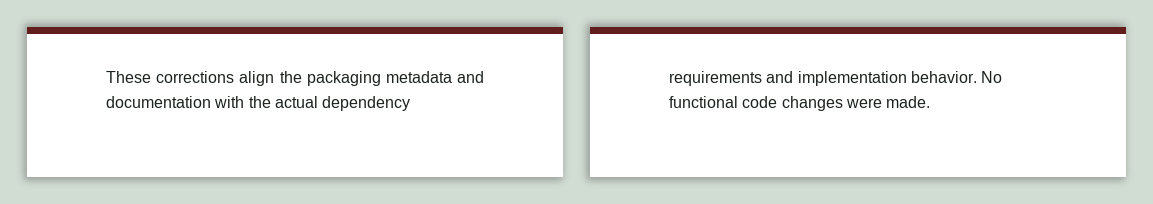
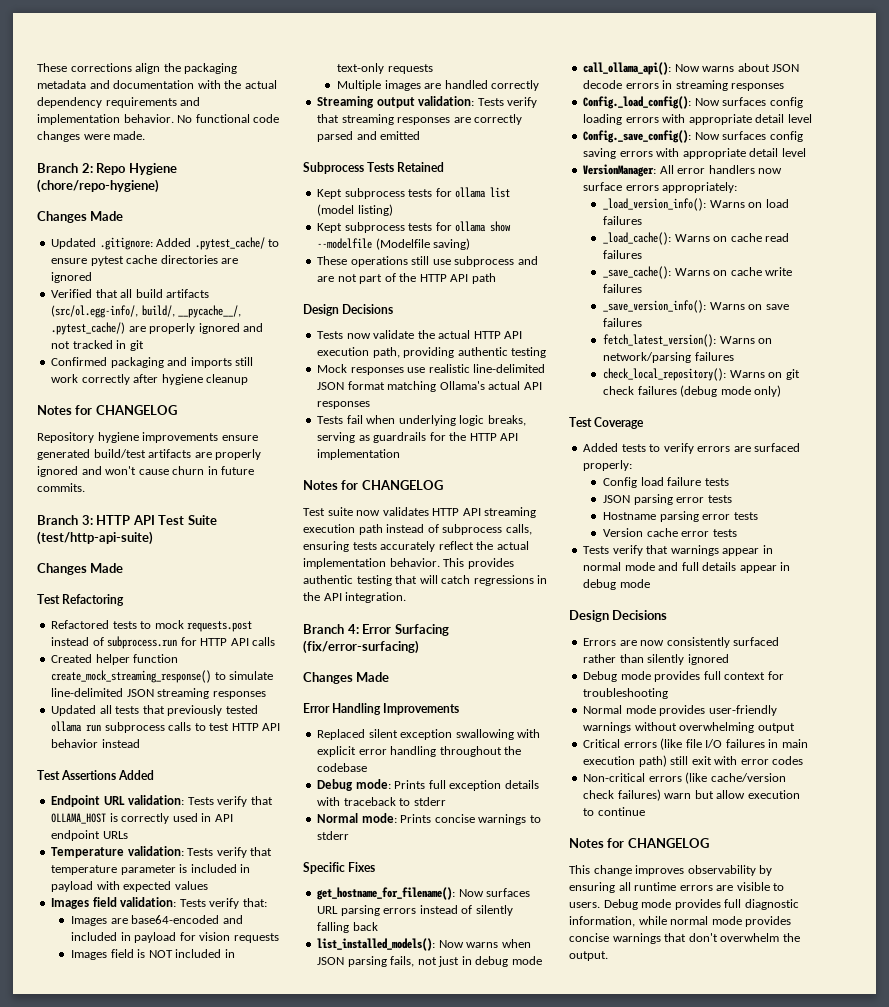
(931, 102) none -> [37,163,177,175] [37,179,159,193] [37,211,124,223] [51,237,280,250] [51,255,239,266] [51,272,93,283] [51,289,210,298] [51,305,242,318] [51,322,264,335] [51,340,144,351] [51,357,254,368] [51,374,249,385] [37,405,177,415] [37,432,258,443] [37,449,262,460] [37,466,255,477] [37,483,85,492] [37,515,217,525] [37,531,153,545] [37,563,124,575] [37,594,125,606] [51,620,253,632] [51,636,276,649] [51,654,179,665] [51,670,274,683] [51,688,266,699] [51,705,258,716] [51,721,281,733] [51,739,140,748] [37,770,155,780] [51,795,273,807] [51,813,233,824] [51,830,128,841] [51,846,273,858] [51,864,251,875] [51,881,208,892] [51,897,267,909] [71,915,243,926] [71,932,279,943] [71,949,235,960] [337,63,433,74] [337,80,540,91] [317,96,538,108] [317,114,523,125] [317,131,421,142] [303,162,445,174] [317,187,511,199] [317,204,393,216] [317,221,512,233] [317,238,471,250] [317,256,538,267] [317,273,496,284] [303,304,394,316] [317,330,523,339] [317,347,547,358] [317,364,546,375] [317,381,542,392] [317,401,371,409] [317,415,526,426] [317,432,519,443] [317,449,401,460] [303,480,443,490] [303,507,537,518] [303,524,532,535] [303,541,529,552] [303,558,514,569] [303,575,548,586] [303,592,407,603] [303,624,449,636] [303,640,419,654] [303,672,390,684] [303,703,460,715] [317,729,541,740] [317,746,522,757] [317,763,368,772] [317,779,539,791] [317,797,446,806] [317,813,541,825] [317,831,350,840] [303,862,376,874] [317,887,531,900] [317,905,513,916] [317,922,378,933] [317,938,531,951] [317,956,542,967] [583,62,800,75] [583,80,785,91] [583,96,803,109] [583,114,812,125] [583,130,803,143] [583,148,806,159] [583,164,783,177] [583,182,738,193] [603,198,789,211] [603,216,643,225] [603,232,790,245] [603,250,643,259] [603,266,793,279] [603,284,643,293] [603,300,789,313] [603,318,643,327] [603,334,773,347] [603,352,734,363] [603,368,800,381] [603,385,782,397] [569,417,645,429] [583,443,801,454] [583,460,633,471] [603,477,729,488] [603,494,732,505] [603,511,758,522] [603,528,737,537] [583,545,773,556] [583,562,791,573] [583,579,650,590] [569,610,668,622] [583,637,780,648] [583,654,729,665] [583,671,784,682] [583,688,669,699] [583,705,777,716] [583,722,795,733] [583,738,808,750] [583,755,804,767] [583,772,786,784] [583,789,800,801] [583,807,645,816] [569,838,709,848] [569,865,773,876] [569,882,785,893] [569,899,799,910] [569,916,792,927] [569,933,800,944] [569,951,608,961] // Branch 2: Repo Hygiene (chore/repo-hygiene) // Changes Made // Updated .gitignore: Added .pytest_cache/ to ensure pytest cache directories are ignored // Verified that all build artifacts (src/ol.egg-info/, build/, __pycache__/, .pytest_cache/) are properly ignored and not tracked in git // Confirmed packaging and imports still work correctly after hygiene cleanup // Notes for CHANGELOG // Repository hygiene improvements ensure generated build/test artifacts are properly ignored and won't cause churn in future commits. // Branch 3: HTTP API Test Suite (test/http-api-suite) // Changes Made // Test Refactoring // Refactored tests to mock requests.post instead of subprocess.run for HTTP API calls // Created helper function create_mock_streaming_response() to simulate line-delimited JSON streaming responses // Updated all tests that previously tested ollama run subprocess calls to test HTTP API behavior instead // Test Assertions Added // Endpoint URL validation: Tests verify that OLLAMA_HOST is correctly used in API endpoint URLs // Temperature validation: Tests verify that temperature parameter is included in payload with expected values // Images field validation: Tests verify that: // Images are base64-encoded and included in payload for vision requests // Images field is NOT included in text-only requests // Multiple images are handled correctly // Streaming output validation: Tests verify that streaming responses are correctly parsed and emitted // Subprocess Tests Retained // Kept subprocess tests for ollama list (model listing) // Kept subprocess tests for ollama show --modelfile (Modelfile saving) // These operations still use subprocess and are not part of the HTTP API path // Design Decisions // Tests now validate the actual HTTP API execution path, providing authentic testing // Mock responses use realistic line-delimited JSON format matching Ollama's actual API responses // Tests fail when underlying logic breaks, serving as guardrails for the HTTP API implementation // Notes for CHANGELOG // Test suite now validates HTTP API streaming execution path instead of subprocess calls, ensuring tests accurately reflect the actual implementation behavior. This provides authentic testing that will catch regressions in the API integration. // Branch 4: Error Surfacing (fix/error-surfacing) // Changes Made // Error Handling Improvements // Replaced silent exception swallowing with explicit error handling throughout the codebase // Debug mode: Prints full exception details with traceback to stderr // Normal mode: Prints concise warnings to stderr // Specific Fixes // get_hostname_for_filename(): Now surfaces URL parsing errors instead of silently falling back // list_installed_models(): Now warns when JSON parsing fails, not just in debug mode // call_ollama_api(): Now warns about JSON decode errors in streaming responses // Config._load_config(): Now surfaces config loading errors with appropriate detail level // Config._save_config(): Now surfaces config saving errors with appropriate detail level // VersionManager: All error handlers now surface errors appropriately: // _load_version_info(): Warns on load failures // _load_cache(): Warns on cache read failures // _save_cache(): Warns on cache write failures // _save_version_info(): Warns on save failures // fetch_latest_version(): Warns on network/parsing failures // check_local_repository(): Warns on git check failures (debug mode only) // Test Coverage // Added tests to verify errors are surfaced properly: // Config load failure tests // JSON parsing error tests // Hostname parsing error tests // Version cache error tests // Tests verify that warnings appear in normal mode and full details appear in debug mode // Design Decisions // Errors are now consistently surfaced rather than silently ignored // Debug mode provides full context for troubleshooting // Normal mode provides user-friendly warnings without overwhelming output // Critical errors (like file I/O failures in main execution path) still exit with error codes // Non-critical errors (like cache/version check failures) warn but allow execution to continue // Notes for CHANGELOG // This change improves observability by ensuring all runtime errors are visible to users. Debug mode provides full diagnostic information, while normal mode provides concise warnings that don't overwhelm the output.

